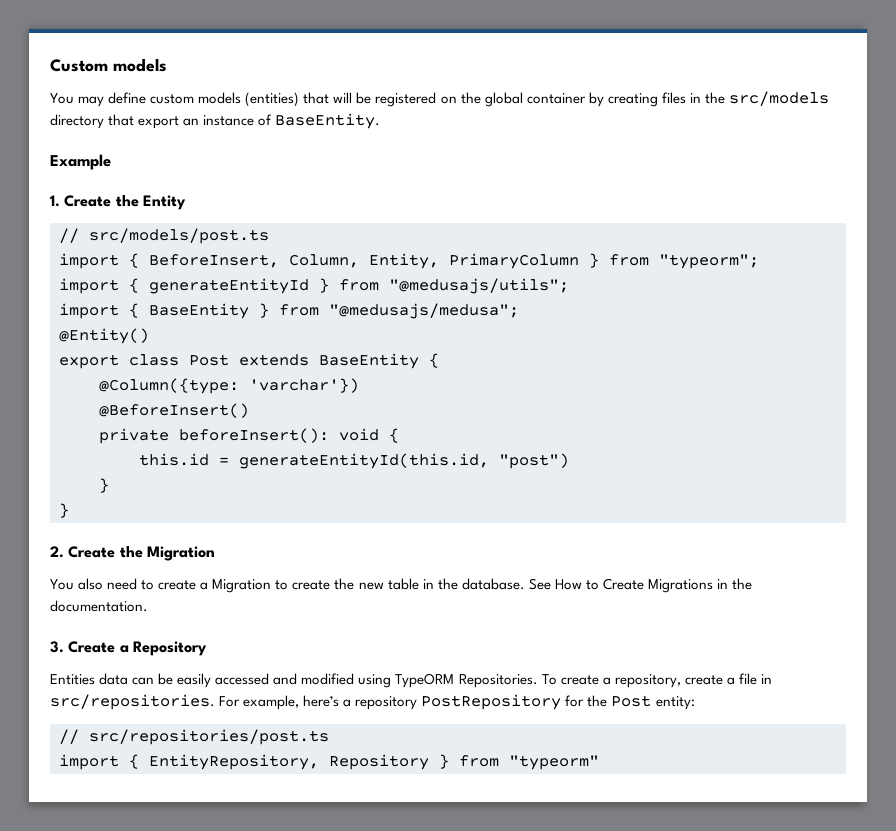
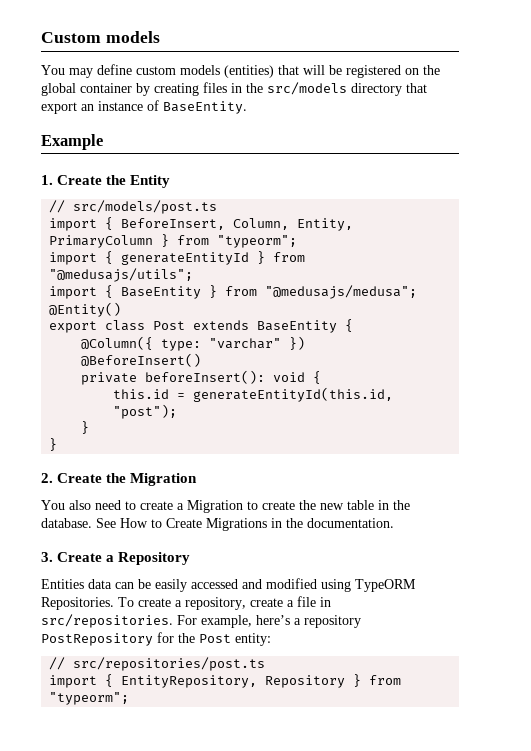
[99,378,359,394] @Column({type: 'varchar'}) -> [81,336,306,351] @Column({ type: "varchar" })
[499,453,569,469] "post") -> [113,404,178,419] "post");
[509,755,599,770] "typeorm" -> [49,692,130,705] "typeorm";

